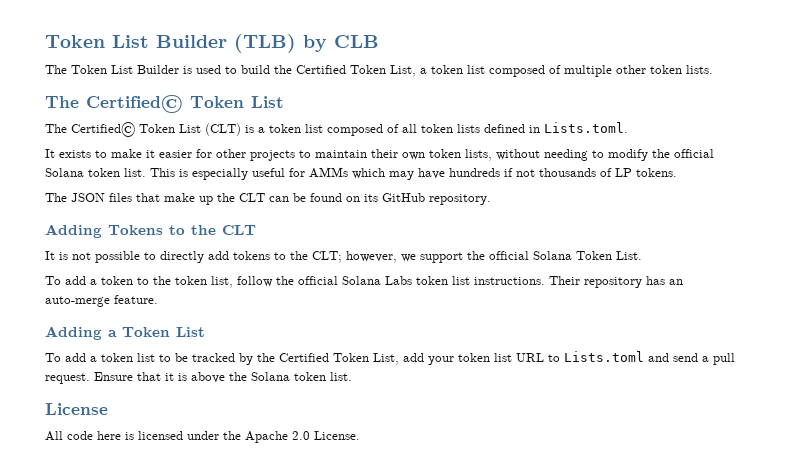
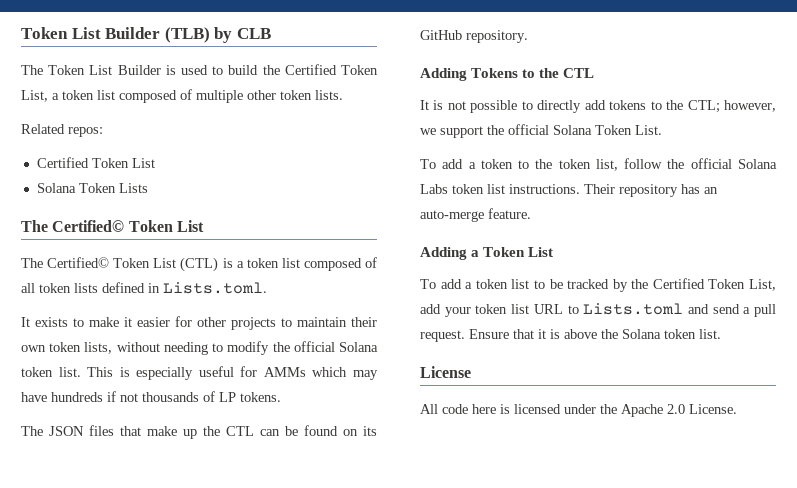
(713, 69) none -> [21,124,103,137] [36,157,155,168] [36,183,148,193] // Related repos: // Certified Token List // Solana Token Lists
[205,123,241,136] (CLT) -> [180,257,219,272] (CTL)
[239,193,265,202] CLT -> [226,426,254,436] CTL
[222,225,256,235] CLT -> [563,68,595,78] CTL
[312,251,342,263] CLT; -> [687,100,720,113] CTL;

